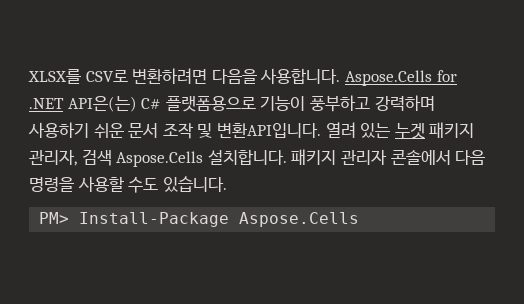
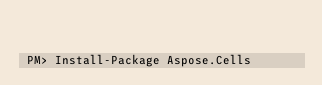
[28,68,457,86] [29,95,435,112] [28,122,475,139] [29,149,486,167] [29,176,227,193] XLSX를 CSV로 변환하려면 다음을 사용합니다. Aspose.Cells for .NET API은(는) C# 플랫폼용으로 기능이 풍부하고 강력하며 사용하기 쉬운 문서 조작 및 변환API입니다. 열려 있는 누겟 패키지 관리자, 검색 Aspose.Cells 설치합니다. 패키지 관리자 콘솔에서 다음 명령을 사용할 수도 있습니다. // -> (26, 59) none

